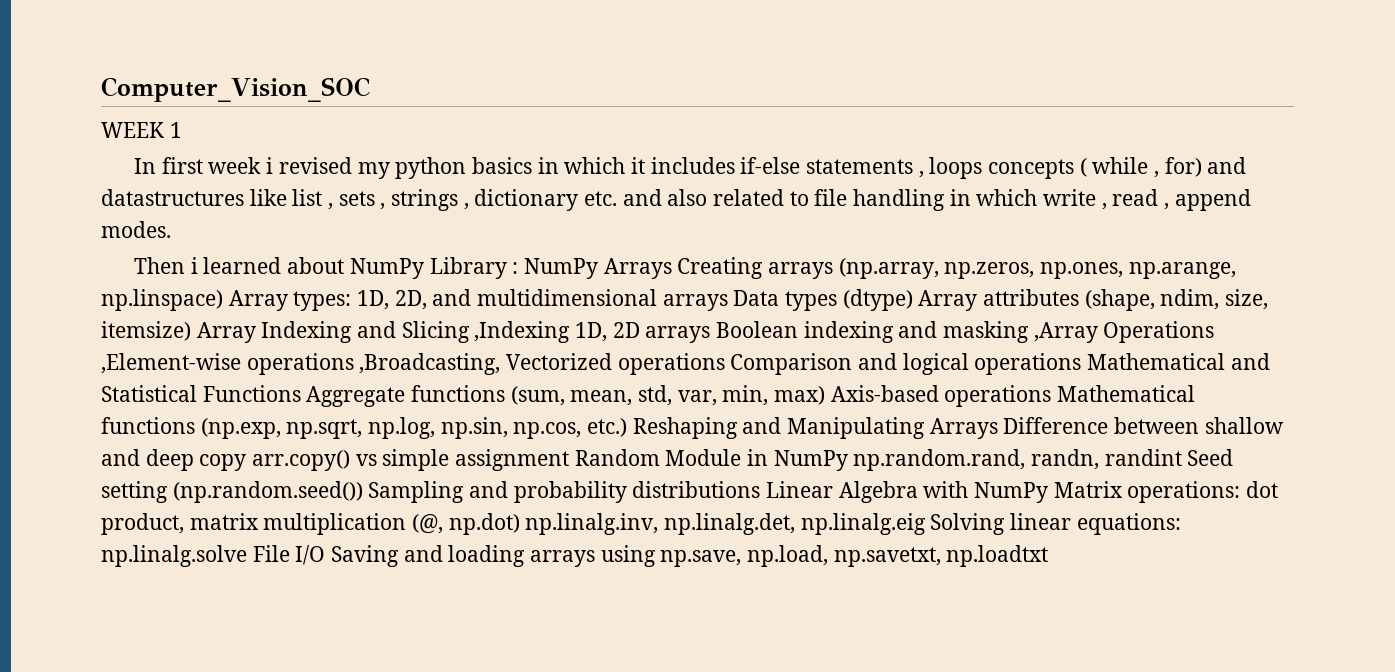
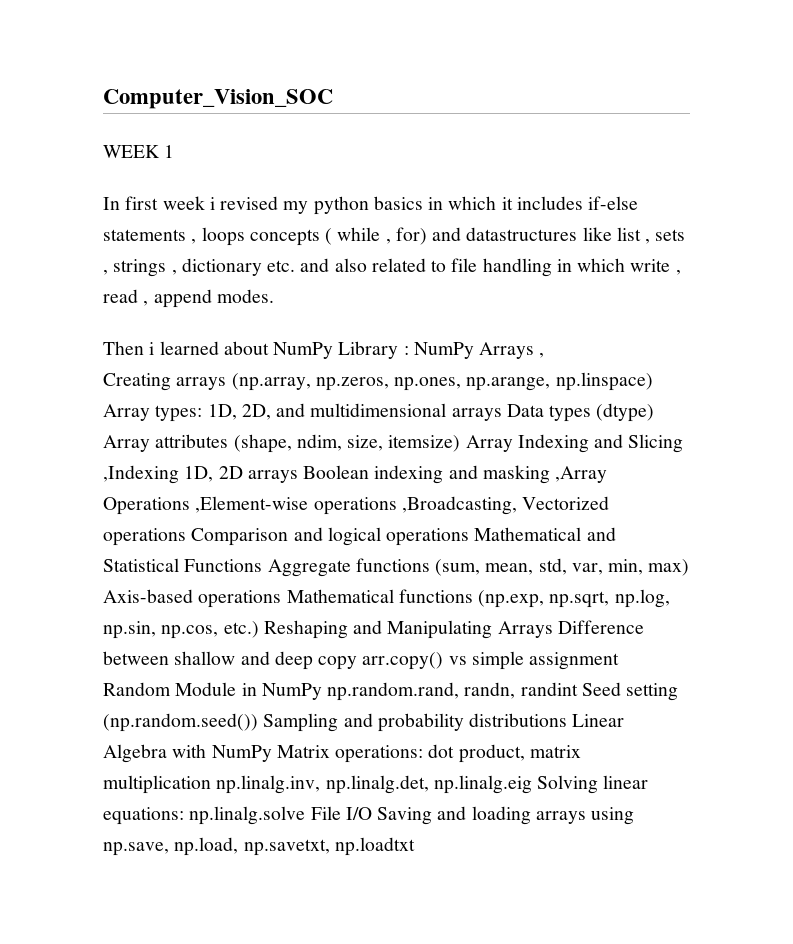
(672, 268) none -> [539,352,545,358] , //
[412,513,520,535] (@, np.dot) -> (211, 784) none

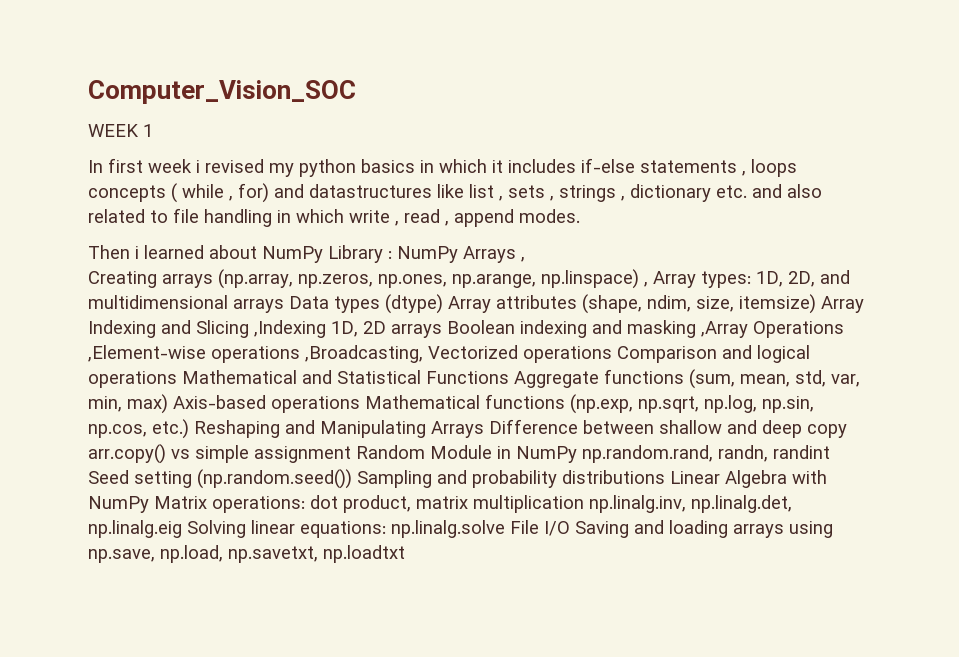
(653, 381) none -> [644,282,648,287] ,

